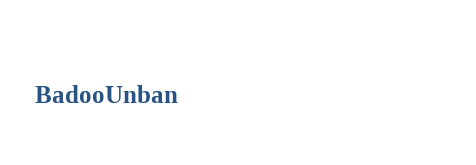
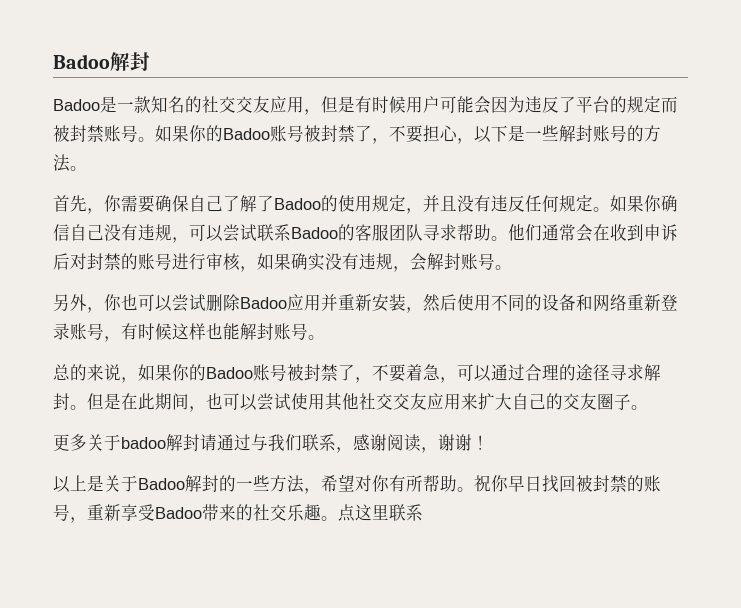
[35,85,178,103] BadooUnban -> [53,52,150,71] [53,96,678,115] [53,125,661,144] [53,154,87,172] [53,195,678,214] [53,224,678,243] [53,253,512,272] [53,294,678,313] [53,323,325,342] [53,364,661,383] [53,393,648,412] [53,434,489,453] [53,474,661,494] [53,504,423,523] Badoo解封 // Badoo是一款知名的社交交友应用，但是有时候用户可能会因为违反了平台的规定而被封禁账号。如果你的Badoo账号被封禁了，不要担心，以下是一些解封账号的方法。 // 首先，你需要确保自己了解了Badoo的使用规定，并且没有违反任何规定。如果你确信自己没有违规，可以尝试联系Badoo的客服团队寻求帮助。他们通常会在收到申诉后对封禁的账号进行审核，如果确实没有违规，会解封账号。 // 另外，你也可以尝试删除Badoo应用并重新安装，然后使用不同的设备和网络重新登录账号，有时候这样也能解封账号。 // 总的来说，如果你的Badoo账号被封禁了，不要着急，可以通过合理的途径寻求解封。但是在此期间，也可以尝试使用其他社交交友应用来扩大自己的交友圈子。 // 更多关于badoo解封请通过与我们联系，感谢阅读，谢谢！ // 以上是关于Badoo解封的一些方法，希望对你有所帮助。祝你早日找回被封禁的账号，重新享受Badoo带来的社交乐趣。点这里联系

